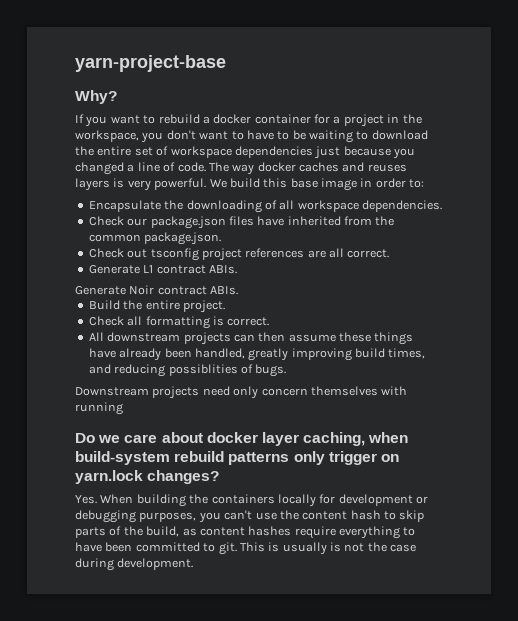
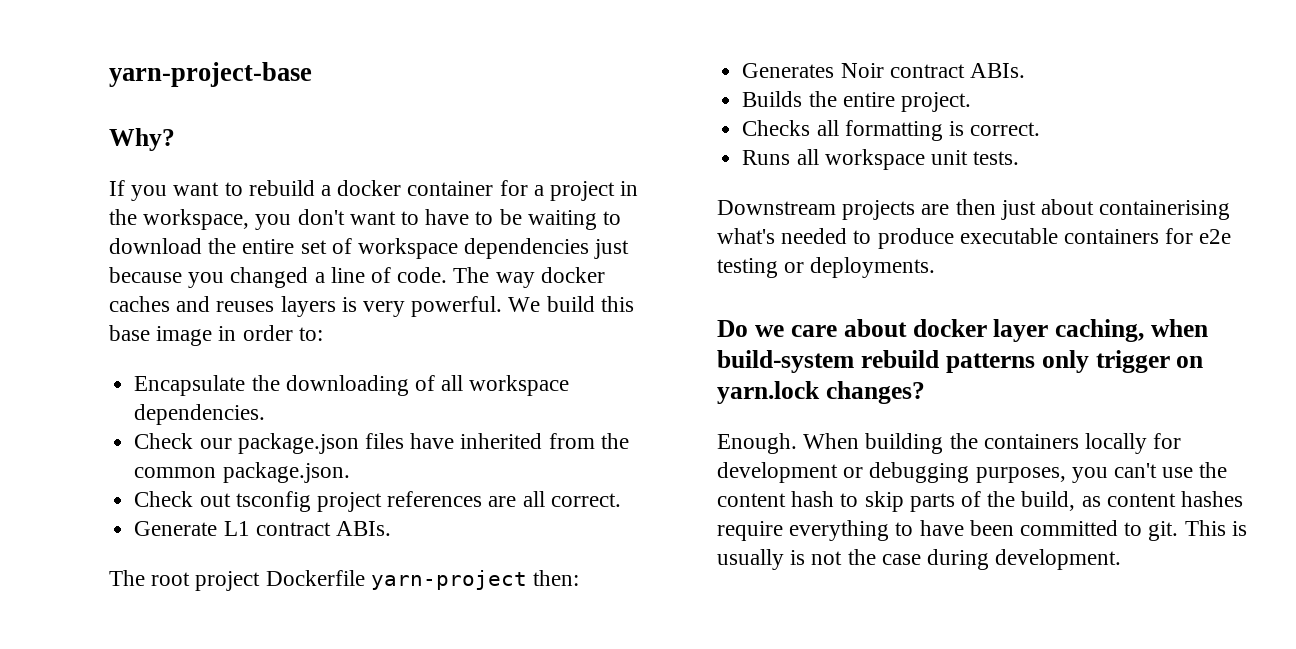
[75,286,126,295] Generate -> [109,570,580,591] [742,63,835,78] The root project Dockerfile yarn-project then: // Generates
[88,300,120,310] Build -> [742,91,803,107] Builds
[88,316,124,326] Check -> [742,120,811,136] Checks
[88,332,414,345] [88,348,426,361] [88,364,287,377] [75,386,408,399] [75,402,123,415] All downstream projects can then assume these things have already been handled, greatly improving build times, and reducing possiblities of bugs. // Downstream projects need only concern themselves with running -> [742,149,1020,170] [717,199,1231,220] [717,228,1232,249] [717,257,936,278] Runs all workspace unit tests. // Downstream projects are then just about containerising what's needed to produce executable containers for e2e testing or deployments.
[75,495,97,504] Yes. -> [717,433,797,454] Enough.

